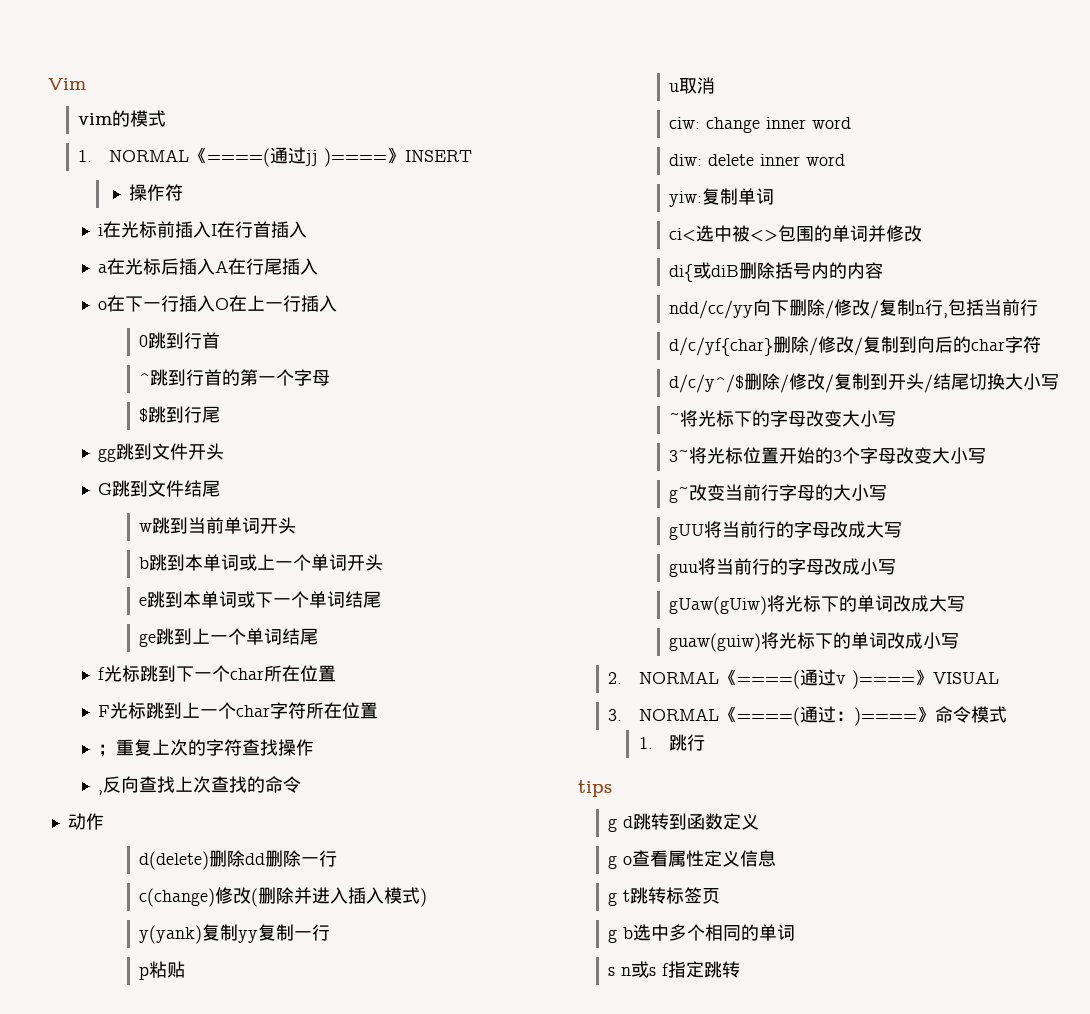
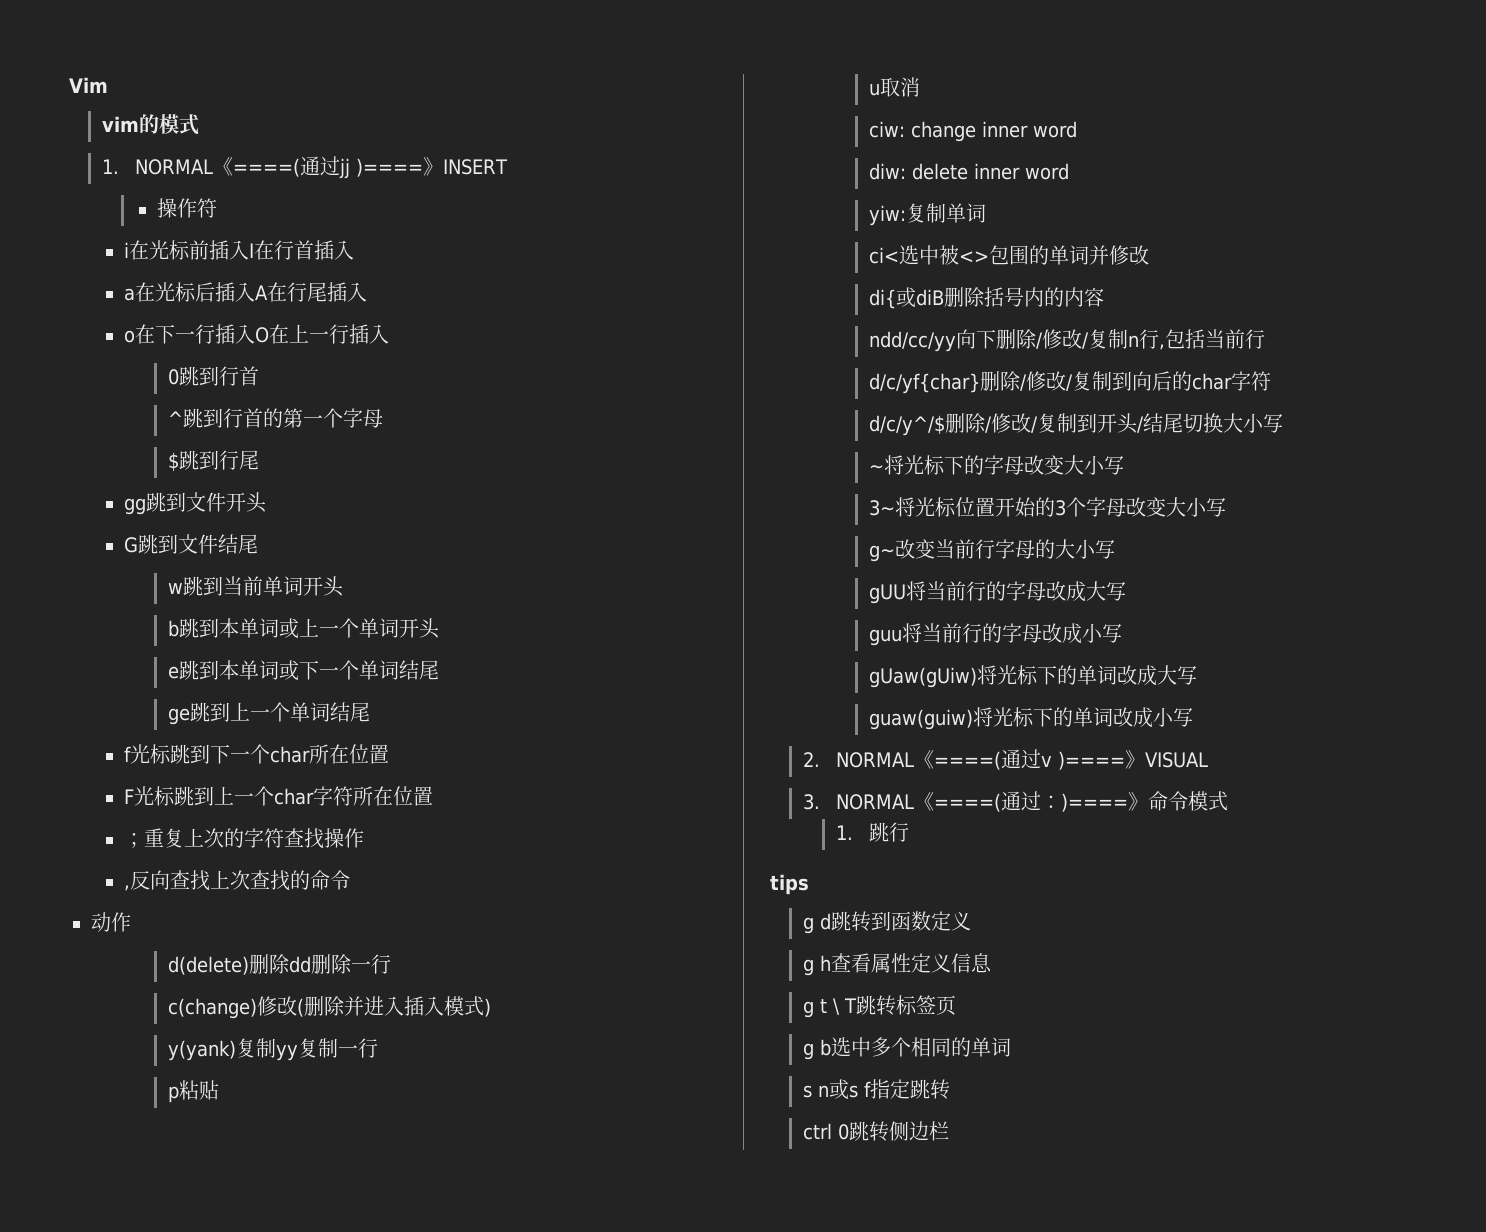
[623,856,633,865] o -> [820,955,832,971] h
(631, 896) none -> [833,998,858,1015] \ T
(741, 969) none -> [803,1121,950,1142] // ctrl 0跳转侧边栏

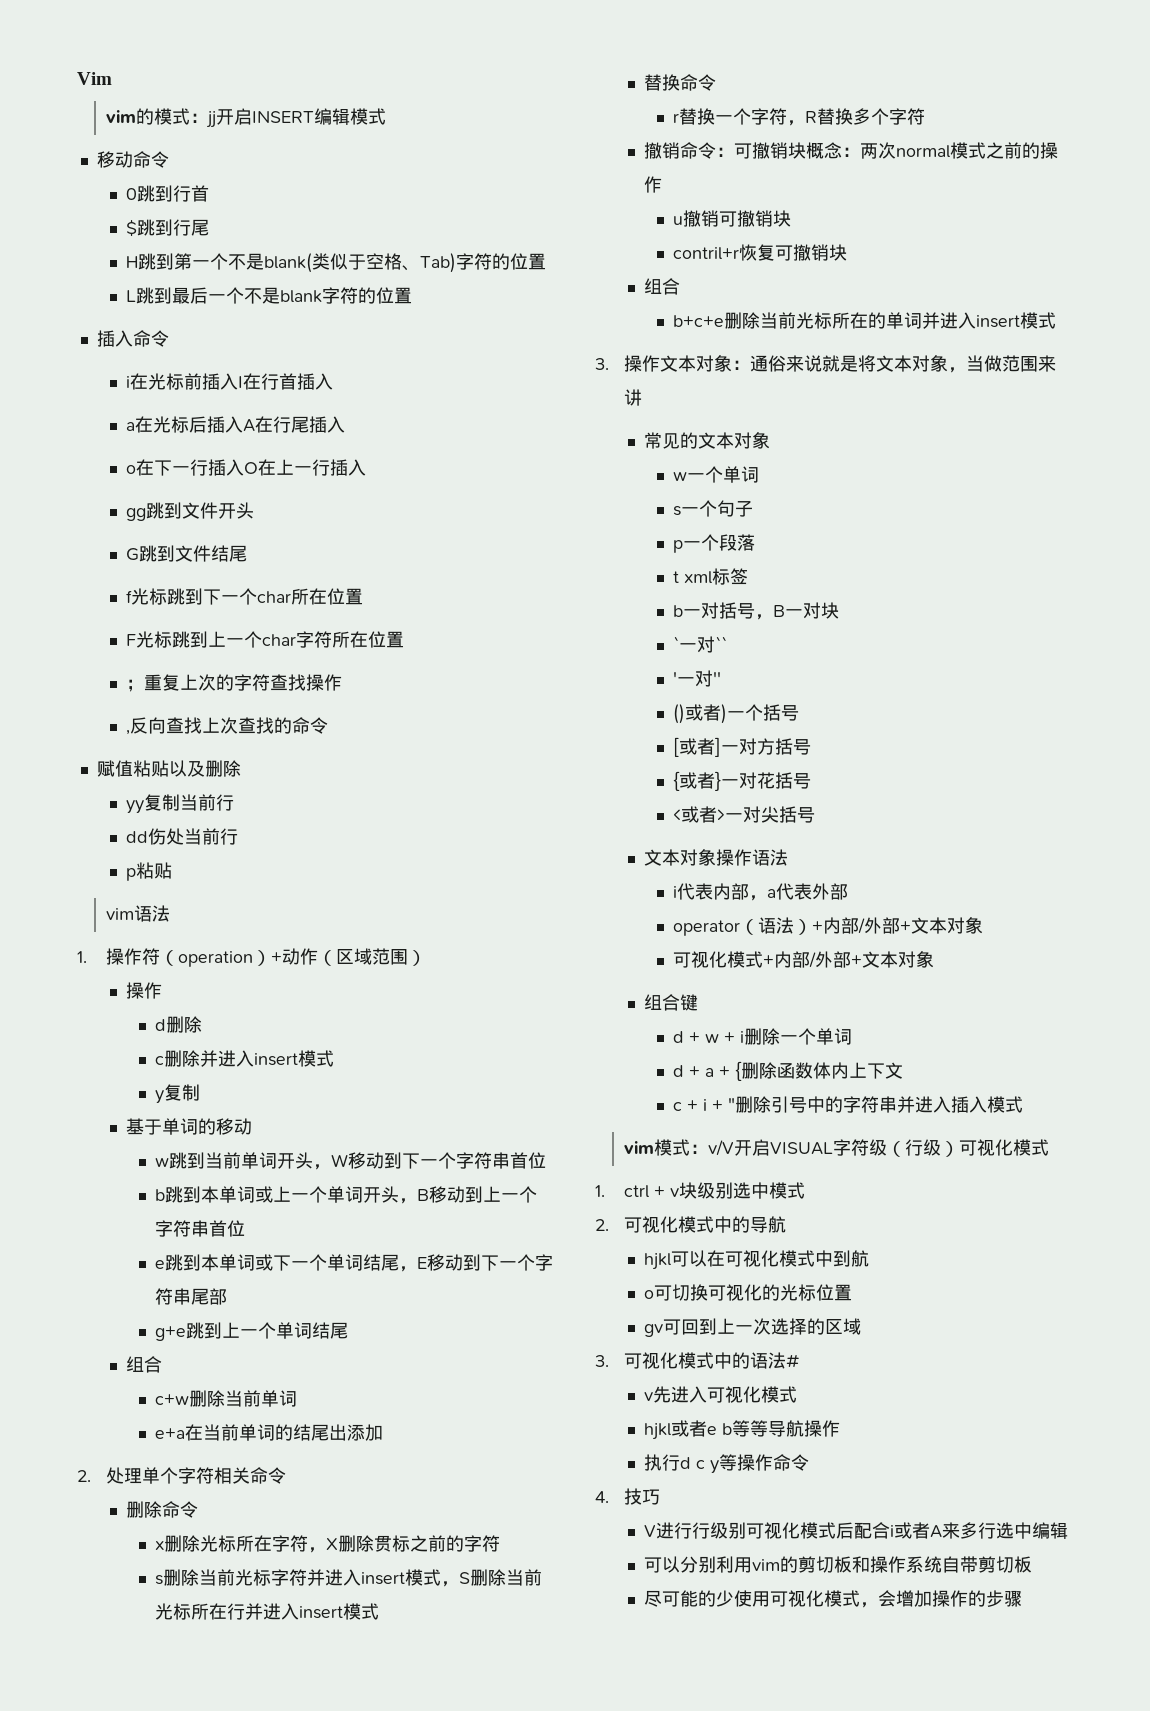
[102,156,509,179] [157,198,218,218] // 1. NORMAL《====(通过jj )====》INSERT // 操作符 -> [190,108,387,128] [96,151,169,168] [126,185,210,202] [126,219,210,237] [126,253,547,273] [126,287,413,304] [96,330,169,347] ：jj开启INSERT编辑模式 // 移动命令 // 0跳到行首 // $跳到行尾 // H跳到第一个不是blank(类似于空格、Tab)字符的位置 // L跳到最后一个不是blank字符的位置 // 插入命令
[168,366,260,386] [168,408,384,428] [168,450,260,471] // 0跳到行首 // ^跳到行首的第一个字母 // $跳到行尾 -> (367, 467) none
[168,576,345,597] [168,618,441,639] [168,660,440,681] [168,702,371,725] // w跳到当前单词开头 // b跳到本单词或上一个单词开头 // e跳到本单词或下一个单词结尾 // ge跳到上一个单词结尾 -> (248, 553) none
[91,912,131,932] [168,954,392,975] [168,996,492,1019] [168,1038,379,1061] [168,1080,220,1103] [869,77,921,97] [869,121,1078,142] [869,163,1070,180] [869,203,987,226] [869,245,1150,265] [869,287,1105,309] [869,329,1266,352] [869,371,1272,394] [869,413,1284,436] [869,455,1125,475] [869,497,1227,517] [869,539,1116,562] [869,581,1127,604] [869,623,1123,646] [869,665,1198,688] [869,707,1194,730] [803,749,1209,770] [803,791,1229,812] [836,822,910,842] [770,874,809,895] [803,911,972,934] [803,953,993,976] [803,995,957,1018] [803,1037,1012,1060] [803,1079,951,1100] [803,1121,950,1142] 动作 // d(delete)删除dd删除一行 // c(change)修改(删除并进入插入模式) // y(yank)复制yy复制一行 // p粘贴 // u取消 // ciw: change inner word // diw: delete inner word // yiw:复制单词 // ci<选中被<>包围的单词并修改 // di{或diB删除括号内的内容 // ndd/cc/yy向下删除/修改/复制n行,包括当前行 // d/c/yf{char}删除/修改/复制到向后的char字符 // d/c/y^/$删除/修改/复制到开头/结尾切换大小写 // ~将光标下的字母改变大小写 // 3~将光标位置开始的3个字母改变大小写 // g~改变当前行字母的大小写 // gUU将当前行的字母改成大写 // guu将当前行的字母改成小写 // gUaw(gUiw)将光标下的单词改成大写 // guaw(guiw)将光标下的单词改成小写 // 2. NORMAL《====(通过v )====》VISUAL // 3. NORMAL《====(通过：)====》命令模式 // 1.跳行 // tips // g d跳转到函数定义 // g h查看属性定义信息 // g t \ T跳转标签页 // g b选中多个相同的单词 // s n或s f指定跳转 // ctrl 0跳转侧边栏 -> [96,760,241,777] [126,794,235,814] [126,828,239,845] [126,862,173,881] [106,905,171,922] [77,948,427,967] [126,982,163,999] [155,1016,203,1033] [155,1050,335,1067] [155,1084,201,1104] [126,1118,253,1135] [155,1152,547,1170] [155,1186,538,1204] [155,1220,246,1237] [155,1254,554,1272] [155,1288,228,1305] [155,1322,349,1341] [126,1356,163,1373] [155,1390,298,1407] [155,1424,384,1441] [77,1467,287,1484] [126,1501,199,1518] [155,1535,501,1553] [155,1569,543,1587] [155,1603,380,1620] [644,74,717,91] [673,108,926,126] [644,142,1059,159] [644,176,663,193] [673,210,792,227] [673,244,848,261] [644,278,681,295] [673,312,1057,329] [595,355,1057,373] [624,389,643,406] [644,432,771,449] [673,466,760,483] [673,500,754,517] [673,534,756,553] [673,568,749,585] [673,602,840,620] [673,636,728,653] [673,670,722,687] [673,704,800,724] [673,737,812,757] [673,771,812,791] [673,806,816,823] [644,849,789,866] [673,883,849,901] [673,917,984,936] [673,951,935,968] [644,994,699,1011] [673,1028,853,1045] [673,1061,904,1081] [673,1096,1024,1113] [624,1139,1050,1157] [595,1182,806,1199] [595,1216,787,1233] [644,1250,870,1270] [644,1284,853,1301] [644,1318,862,1337] [595,1352,801,1369] [644,1386,798,1403] [644,1420,841,1440] [644,1454,810,1474] [595,1488,661,1505] [644,1522,1069,1539] [644,1556,1033,1573] [644,1590,1023,1608] 赋值粘贴以及删除 // yy复制当前行 // dd伤处当前行 // p粘贴 // vim语法 // 1.操作符（operation）+动作（区域范围） // 操作 // d删除 // c删除并进入insert模式 // y复制 // 基于单词的移动 // w跳到当前单词开头，W移动到下一个字符串首位 // b跳到本单词或上一个单词开头，B移动到上一个字符串首位 // e跳到本单词或下一个单词结尾，E移动到下一个字符串尾部 // g+e跳到上一个单词结尾 // 组合 // c+w删除当前单词 // e+a在当前单词的结尾出添加 // 2.处理单个字符相关命令 // 删除命令 // x删除光标所在字符，X删除贯标之前的字符 // s删除当前光标字符并进入insert模式，S删除当前光标所在行并进入insert模式 // 替换命令 // r替换一个字符，R替换多个字符 // 撤销命令：可撤销块概念：两次normal模式之前的操作 // u撤销可撤销块 // contril+r恢复可撤销块 // 组合 // b+c+e删除当前光标所在的单词并进入insert模式 // 3.操作文本对象：通俗来说就是将文本对象，当做范围来讲 // 常见的文本对象 // w一个单词 // s一个句子 // p一个段落 // t xml标签 // b一对括号，B一对块 // `一对`` // '一对'' // ()或者)一个括号 // [或者]一对方括号 // {或者}一对花括号 // <或者>一对尖括号 // 文本对象操作语法 // i代表内部，a代表外部 // operator（语法）+内部/外部+文本对象 // 可视化模式+内部/外部+文本对象 // 组合键 // d + w + i删除一个单词 // d + a + {删除函数体内上下文 // c + i + "删除引号中的字符串并进入插入模式 // vim模式：v/V开启VISUAL字符级（行级）可视化模式 // 1. ctrl + v块级别选中模式 // 2.可视化模式中的导航 // hjkl可以在可视化模式中到航 // o可切换可视化的光标位置 // gv可回到上一次选择的区域 // 3.可视化模式中的语法# // v先进入可视化模式 // hjkl或者e b等等导航操作 // 执行d c y等操作命令 // 4.技巧 // V进行行级别可视化模式后配合i或者A来多行选中编辑 // 可以分别利用vim的剪切板和操作系统自带剪切板 // 尽可能的少使用可视化模式，会增加操作的步骤

